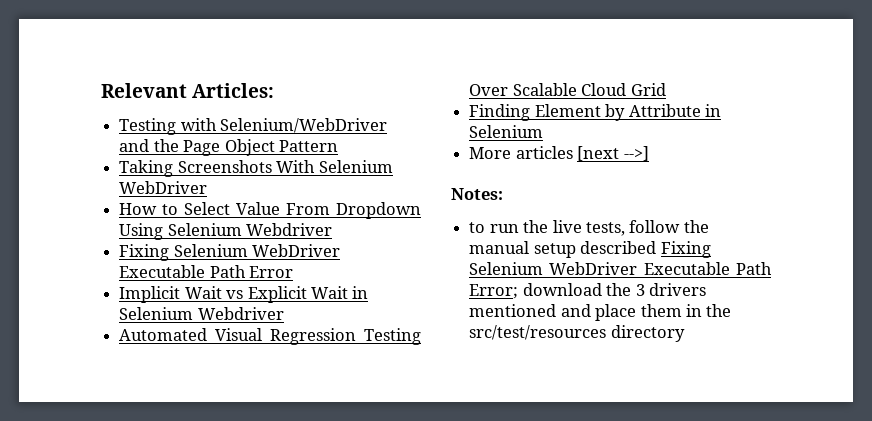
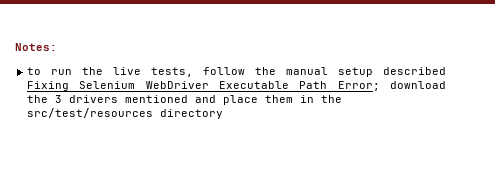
[101,83,275,98] [119,118,388,135] [119,139,338,156] [119,160,393,177] [119,181,208,194] [119,202,421,219] [119,223,333,240] [119,244,341,261] [119,265,294,278] [119,286,369,303] [119,307,284,320] [119,328,422,345] [469,83,666,96] [469,104,721,121] [469,125,544,138] [469,146,649,161] Relevant Articles: // Testing with Selenium/WebDriver and the Page Object Pattern // Taking Screenshots With Selenium WebDriver // How to Select Value From Dropdown Using Selenium Webdriver // Fixing Selenium WebDriver Executable Path Error // Implicit Wait vs Explicit Wait in Selenium Webdriver // Automated Visual Regression Testing Over Scalable Cloud Grid // Finding Element by Attribute in Selenium // More articles [next -->] // -> (15, 47) none

